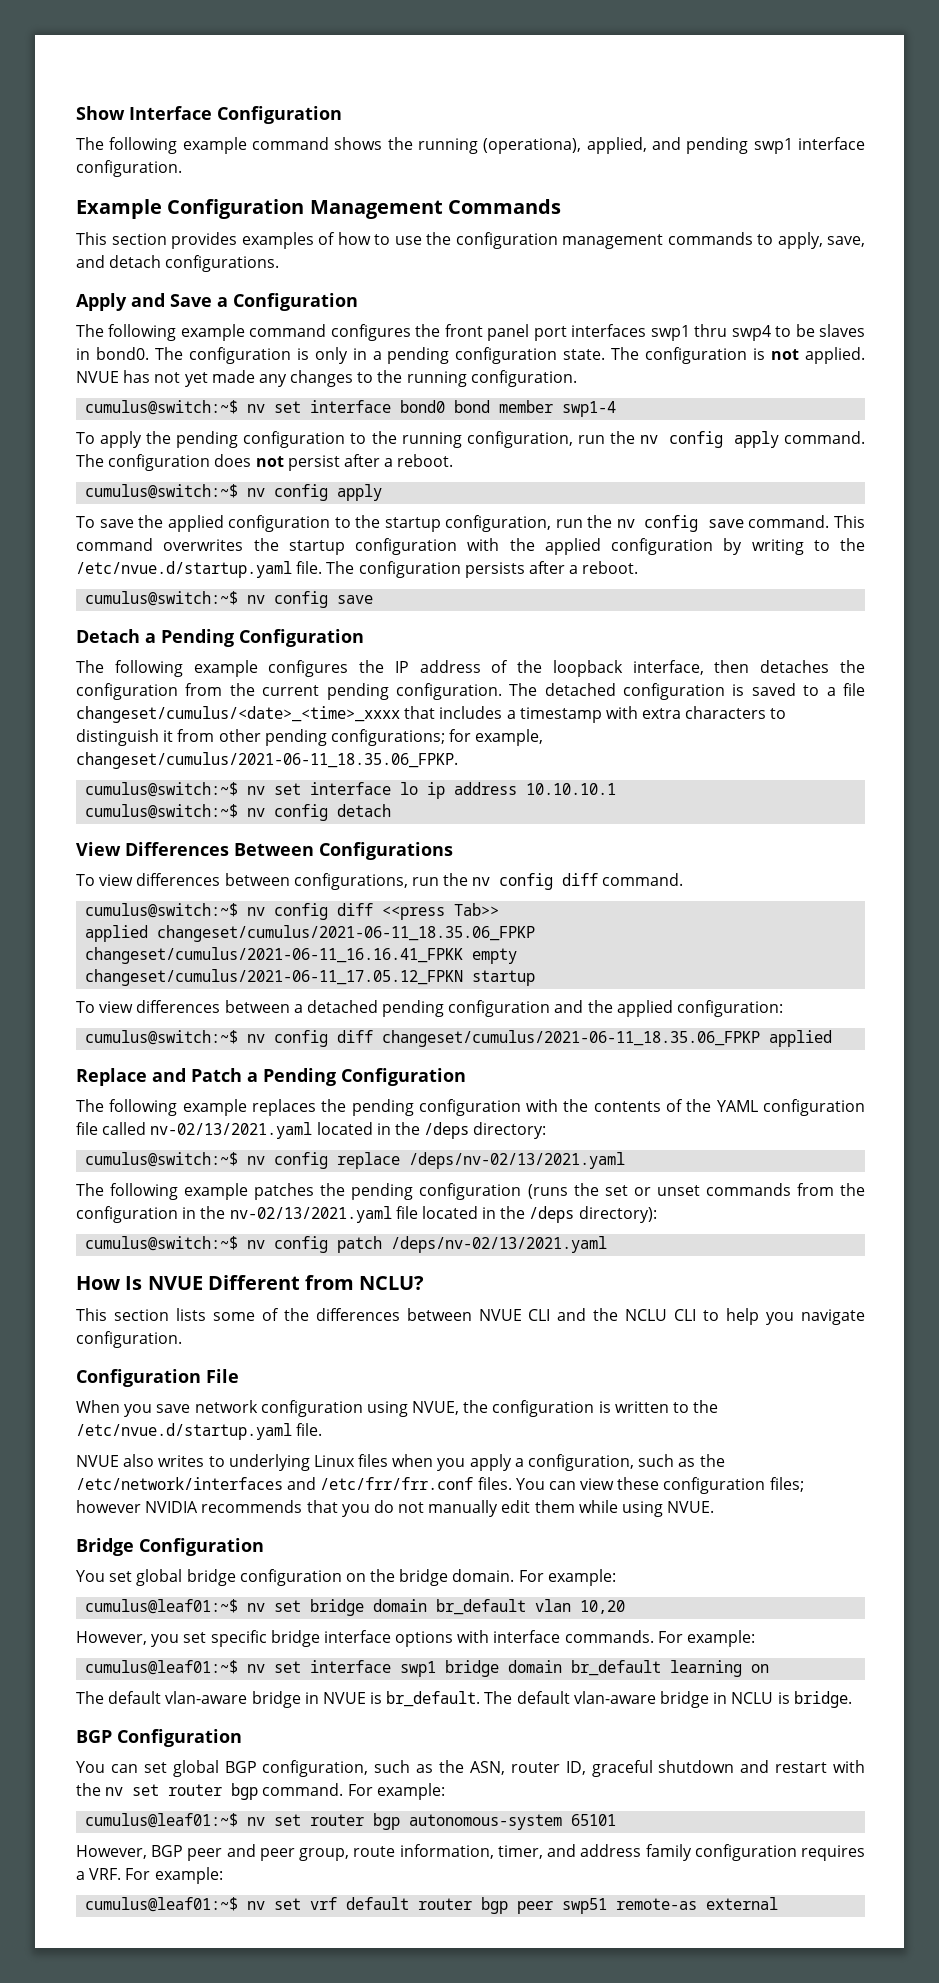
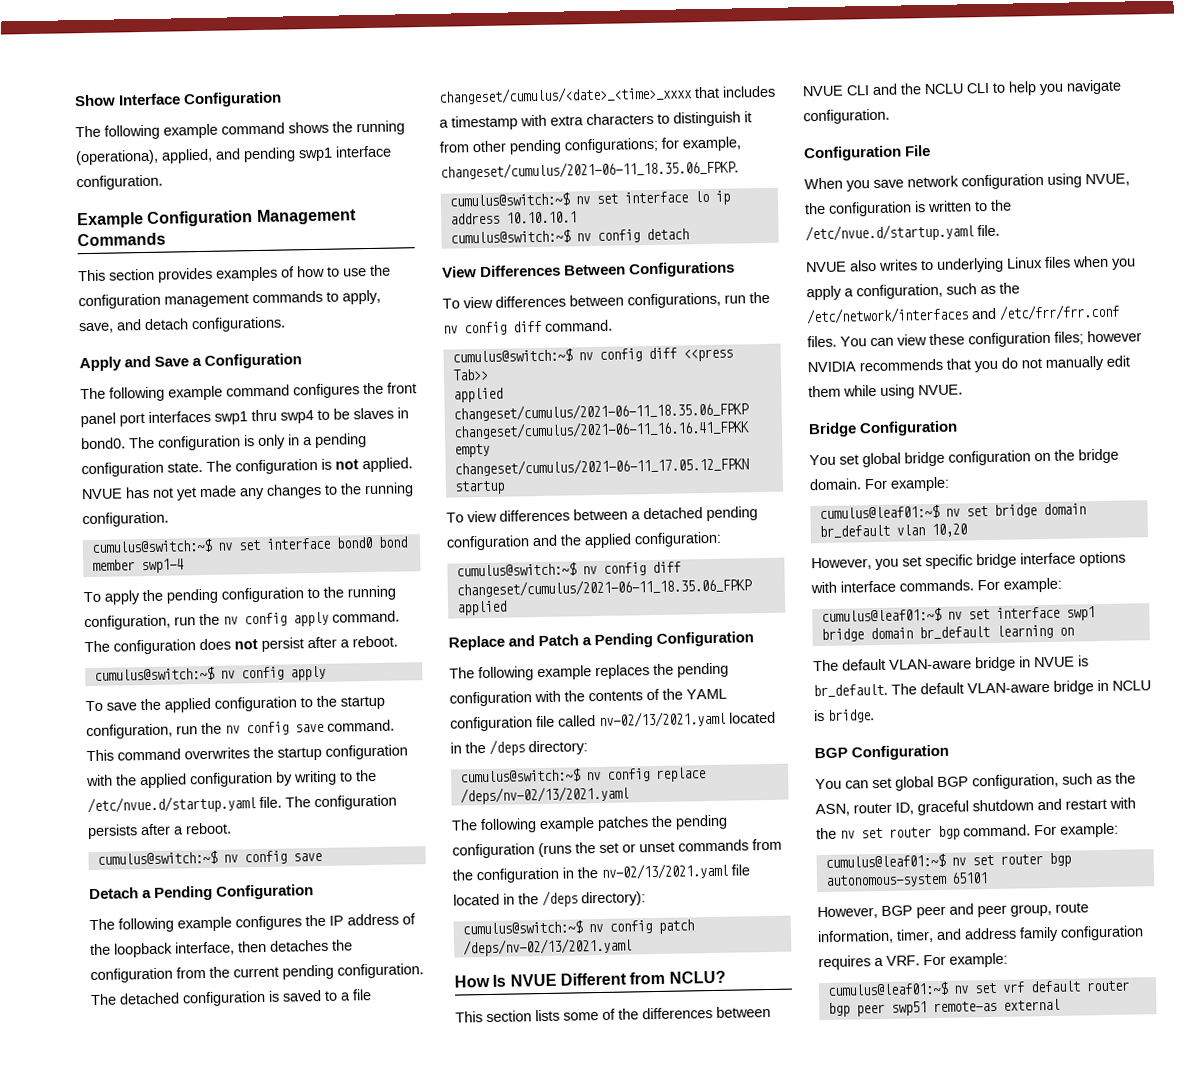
[165,1691,248,1704] vlan-aware -> [889,658,972,670] VLAN-aware
[573,1691,656,1704] vlan-aware -> [967,681,1050,694] VLAN-aware

